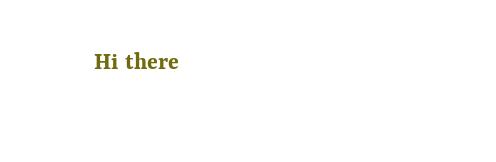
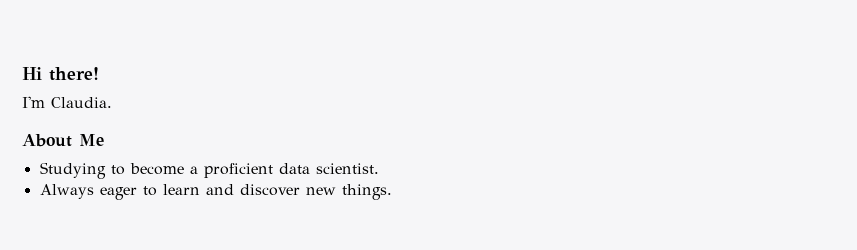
[124,52,179,69] there -> [49,67,99,81] [22,96,112,108] [22,134,104,147] [39,162,379,179] [39,184,392,200] there! // I'm Claudia. // About Me // Studying to become a proficient data scientist. // Always eager to learn and discover new things.

